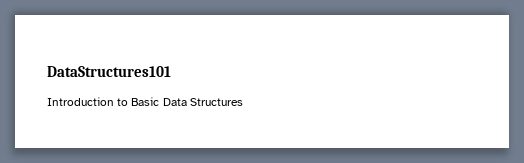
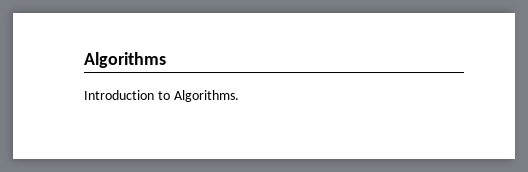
[47,66,171,77] DataStructures101 -> [84,52,166,68] Algorithms
[131,97,243,106] Basic Data Structures -> [173,90,239,102] Algorithms.

